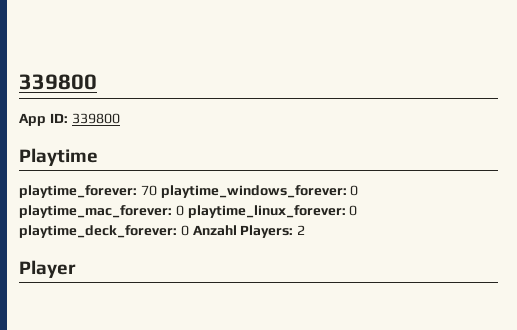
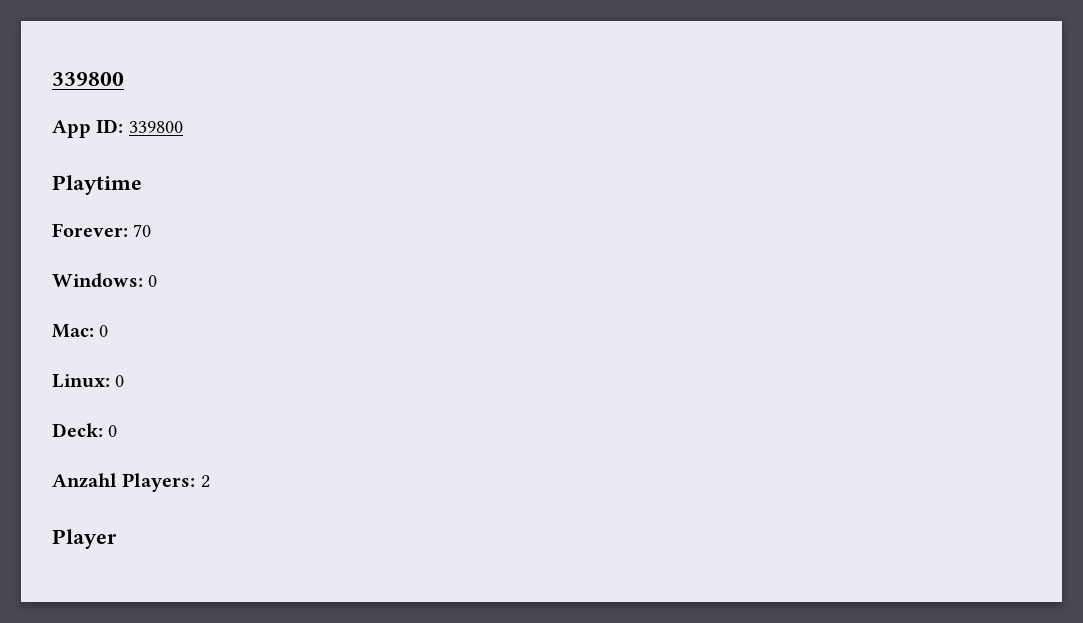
[19,185,137,198] playtime_forever: -> [52,223,128,237] Forever:
[160,185,359,198] [19,205,358,218] [19,225,189,238] playtime_windows_forever: 0 playtime_mac_forever: 0 playtime_linux_forever: 0 playtime_deck_forever: 0 -> [52,273,158,288] [52,324,109,338] [52,374,125,388] [52,423,118,437] // Windows: 0 // Mac: 0 // Linux: 0 // Deck: 0 //

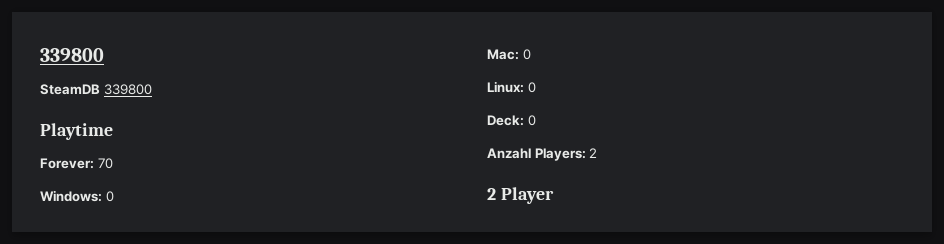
[52,72,124,86] [52,119,124,138] 339800 // App ID: -> [40,48,104,62] [40,84,100,95] 339800 // SteamDB
(210, 481) none -> [487,188,496,200] 2

